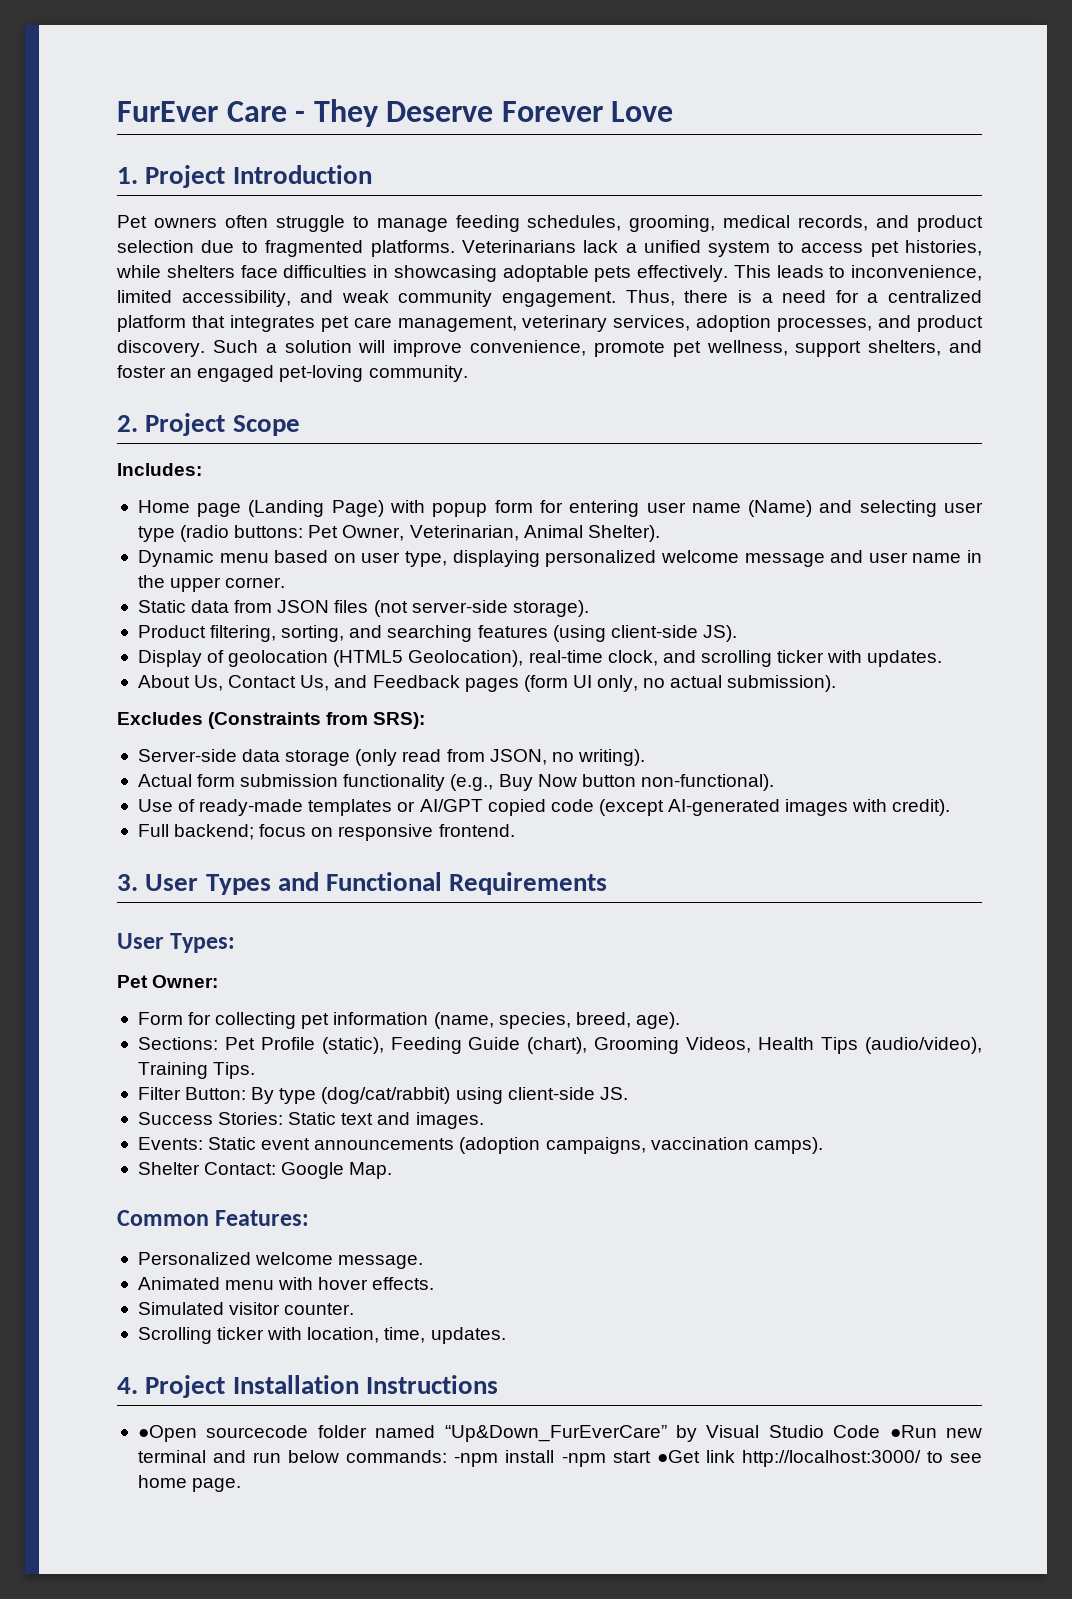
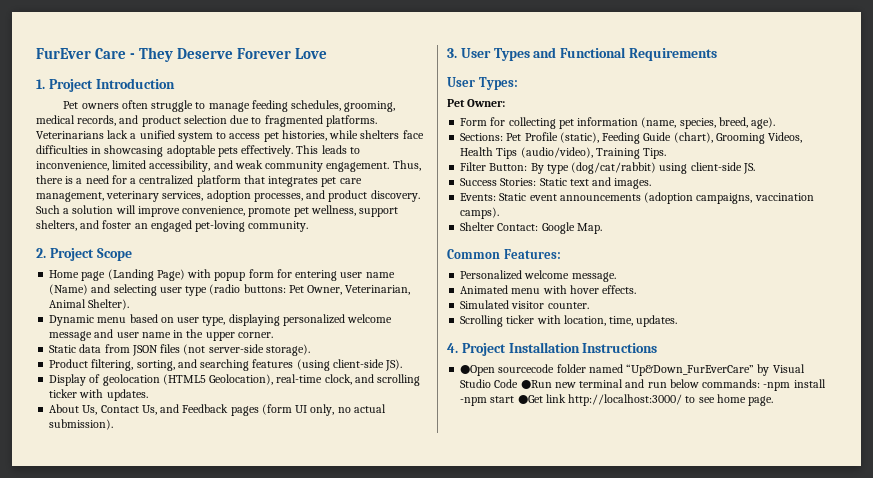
[117,463,202,476] // Includes: -> (132, 254) none
[117,712,426,729] [137,749,645,766] [137,774,774,791] [137,799,951,816] [137,824,515,841] // Excludes (Constraints from SRS): // Server-side data storage (only read from JSON, no writing). // Actual form submission functionality (e.g., Buy Now button non-functional). // Use of ready-made templates or AI/GPT copied code (except AI-generated images with credit). // Full backend; focus on responsive frontend. -> (114, 424) none

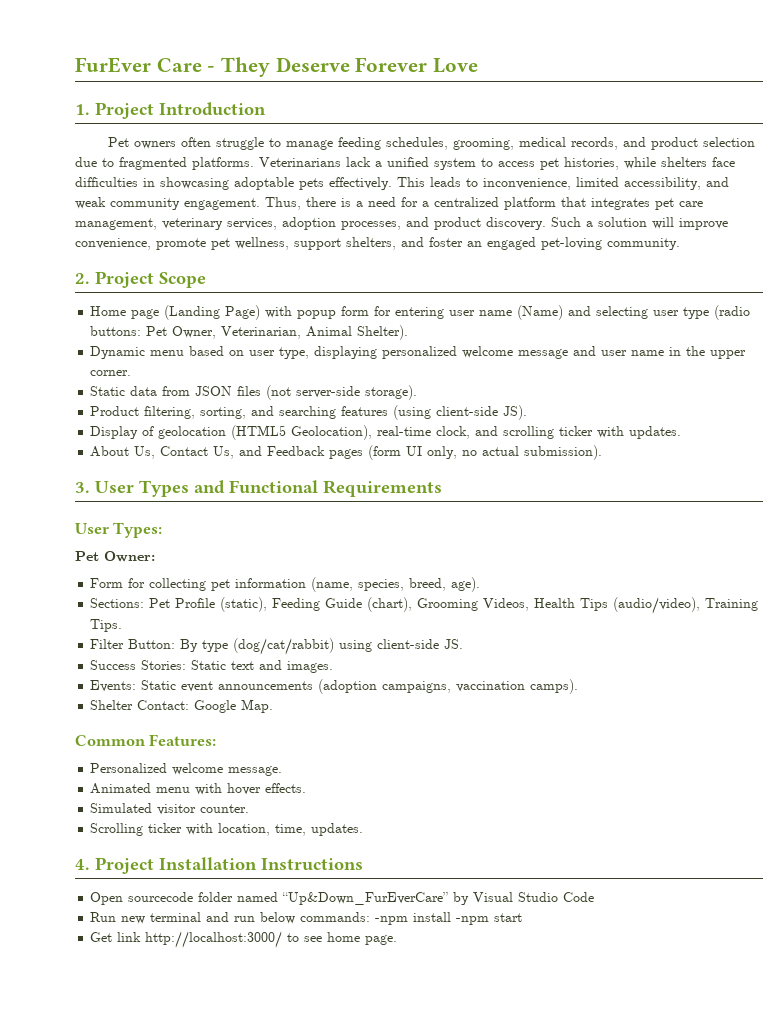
[460,365,496,376] ●Open -> [90,892,124,905] Open
[520,380,552,389] ●Run -> [90,912,117,922] // Run
[517,395,543,404] ●Get -> [90,932,113,942] // Get

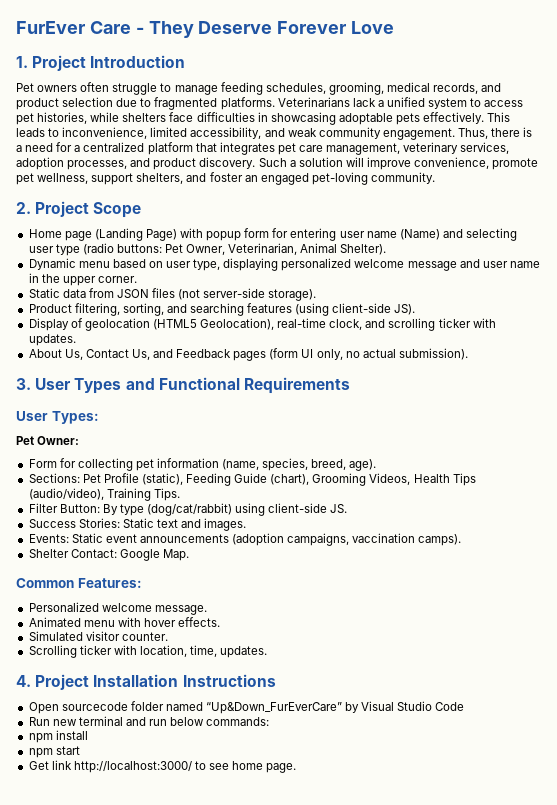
[375,916,409,925] -npm -> [28,733,53,743] // npm
[456,916,490,925] -npm -> [28,748,53,758] // npm

